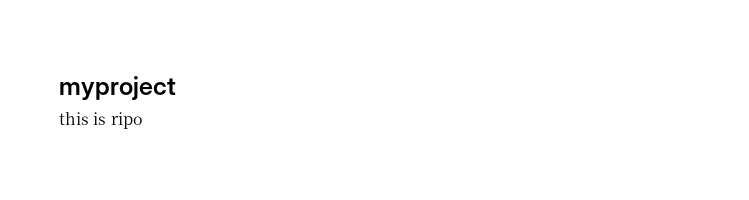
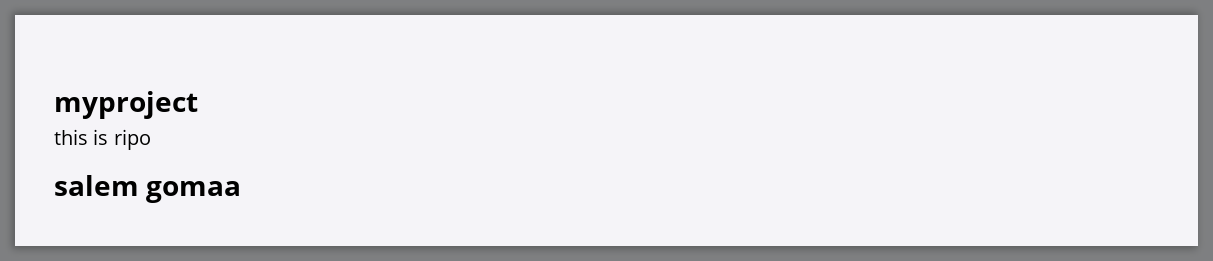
(143, 120) none -> [54,175,242,203] // salem gomaa

